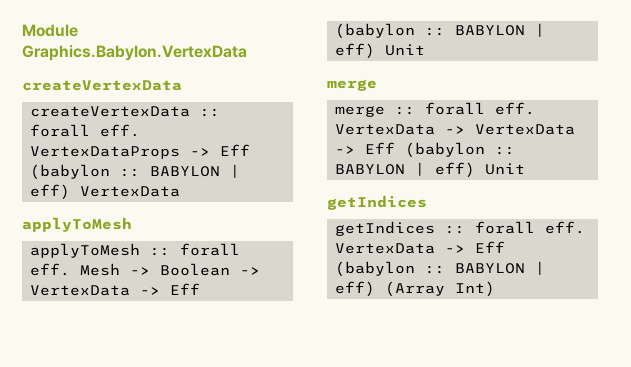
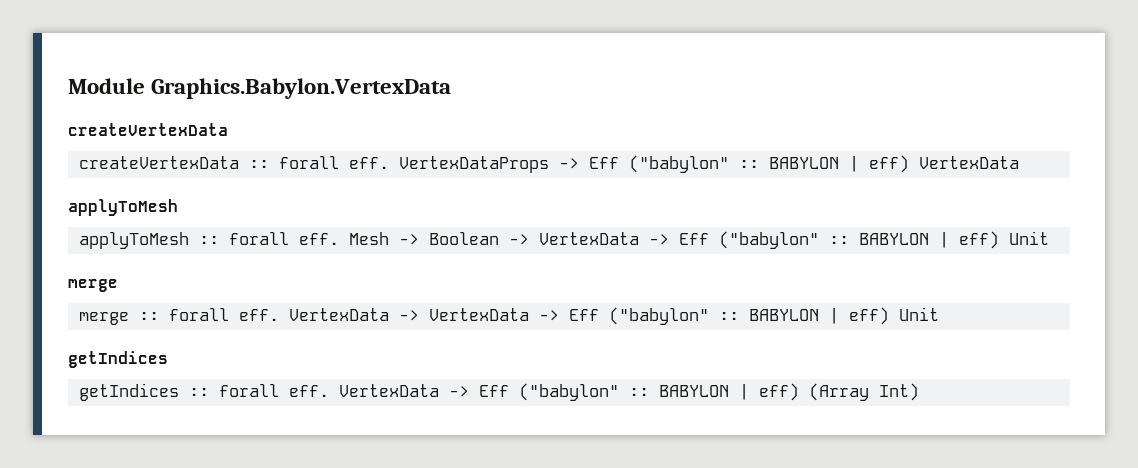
[30,164,111,180] (babylon -> [628,155,729,173] ("babylon"
[335,23,416,39] (babylon -> [718,231,819,249] ("babylon"
[405,142,486,158] (babylon -> [608,307,709,325] ("babylon"
[335,261,416,277] (babylon -> [518,383,619,401] ("babylon"

